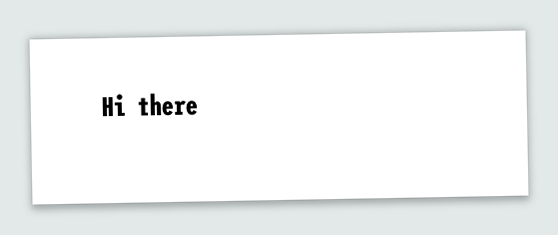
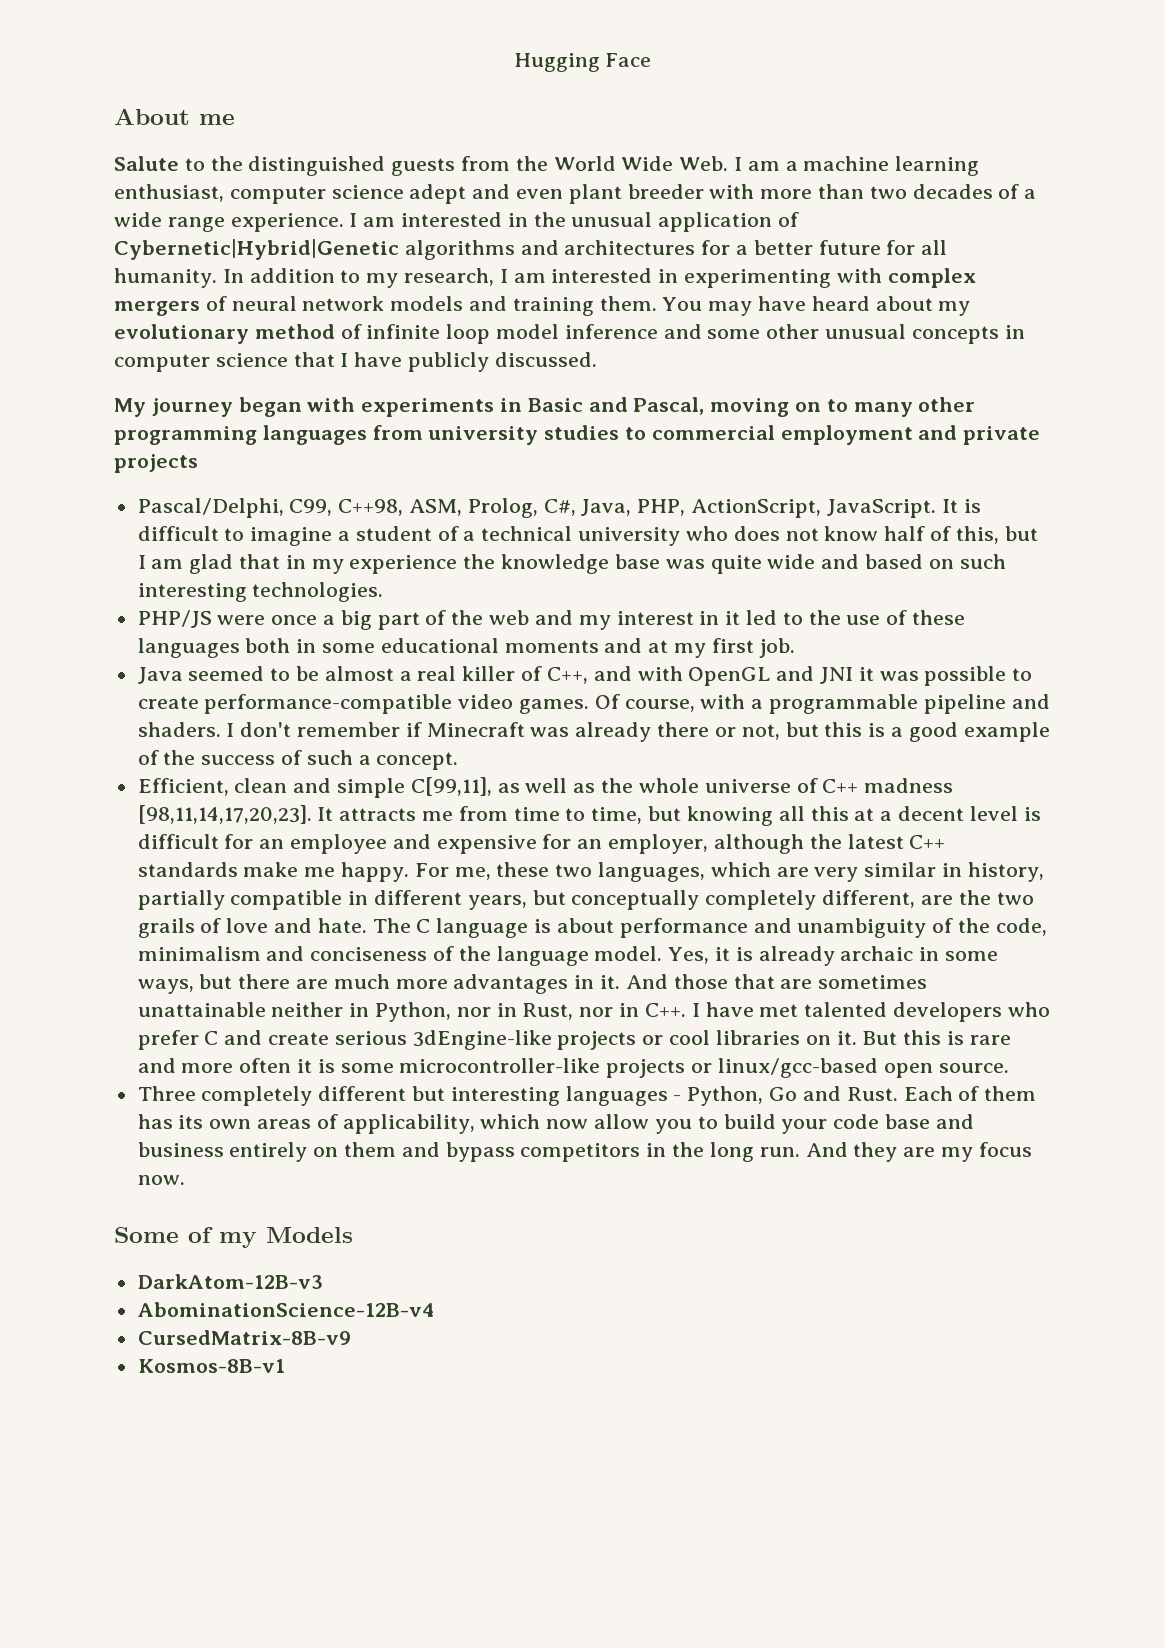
[101,92,198,117] Hi there -> [513,53,652,72] [114,108,235,125] [114,156,980,176] [114,184,1037,204] [114,212,800,232] [114,239,948,260] [114,268,976,288] [114,296,971,316] [114,324,1025,344] [114,352,597,372] [114,397,976,417] [114,425,1041,445] [114,454,198,473] [137,498,981,518] [137,526,1038,546] [137,554,1006,574] [137,582,384,602] [137,610,965,630] [137,638,795,658] [137,666,1033,686] [137,694,1050,714] [137,722,1050,742] [137,750,459,770] [137,777,954,798] [137,805,1041,826] [137,834,946,854] [137,862,1044,882] [137,890,1034,910] [137,918,1047,938] [137,946,999,966] [137,974,928,994] [137,1002,1050,1022] [137,1030,1011,1050] [137,1058,1009,1078] [137,1086,1037,1106] [137,1114,974,1134] [137,1142,1032,1162] [137,1175,185,1185] [114,1227,353,1248] [137,1274,323,1289] [137,1302,434,1317] [137,1330,351,1345] [137,1359,285,1373] Hugging Face // About me // Salute to the distinguished guests from the World Wide Web. I am a machine learning enthusiast, computer science adept and even plant breeder with more than two decades of a wide range experience. I am interested in the unusual application of Cybernetic|Hybrid|Genetic algorithms and architectures for a better future for all humanity. In addition to my research, I am interested in experimenting with complex mergers of neural network models and training them. You may have heard about my evolutionary method of infinite loop model inference and some other unusual concepts in computer science that I have publicly discussed. // My journey began with experiments in Basic and Pascal, moving on to many other programming languages from university studies to commercial employment and private projects // Pascal/Delphi, C99, C++98, ASM, Prolog, C#, Java, PHP, ActionScript, JavaScript. It is difficult to imagine a student of a technical university who does not know half of this, but I am glad that in my experience the knowledge base was quite wide and based on such interesting technologies. // PHP/JS were once a big part of the web and my interest in it led to the use of these languages both in some educational moments and at my first job. // Java seemed to be almost a real killer of C++, and with OpenGL and JNI it was possible to create performance-compatible video games. Of course, with a programmable pipeline and shaders. I don't remember if Minecraft was already there or not, but this is a good example of the success of such a concept. // Efficient, clean and simple C[99,11], as well as the whole universe of C++ madness [98,11,14,17,20,23]. It attracts me from time to time, but knowing all this at a decent level is difficult for an employee and expensive for an employer, although the latest C++ standards make me happy. For me, these two languages, which are very similar in history, partially compatible in different years, but conceptually completely different, are the two grails of love and hate. The C language is about performance and unambiguity of the code, minimalism and conciseness of the language model. Yes, it is already archaic in some ways, but there are much more advantages in it. And those that are sometimes unattainable neither in Python, nor in Rust, nor in C++. I have met talented developers who prefer C and create serious 3dEngine-like projects or cool libraries on it. But this is rare and more often it is some microcontroller-like projects or linux/gcc-based open source. // Three completely different but interesting languages - Python, Go and Rust. Each of them has its own areas of applicability, which now allow you to build your code base and business entirely on them and bypass competitors in the long run. And they are my focus now. // Some of my Models // DarkAtom-12B-v3 // AbominationScience-12B-v4 // CursedMatrix-8B-v9 // Kosmos-8B-v1

